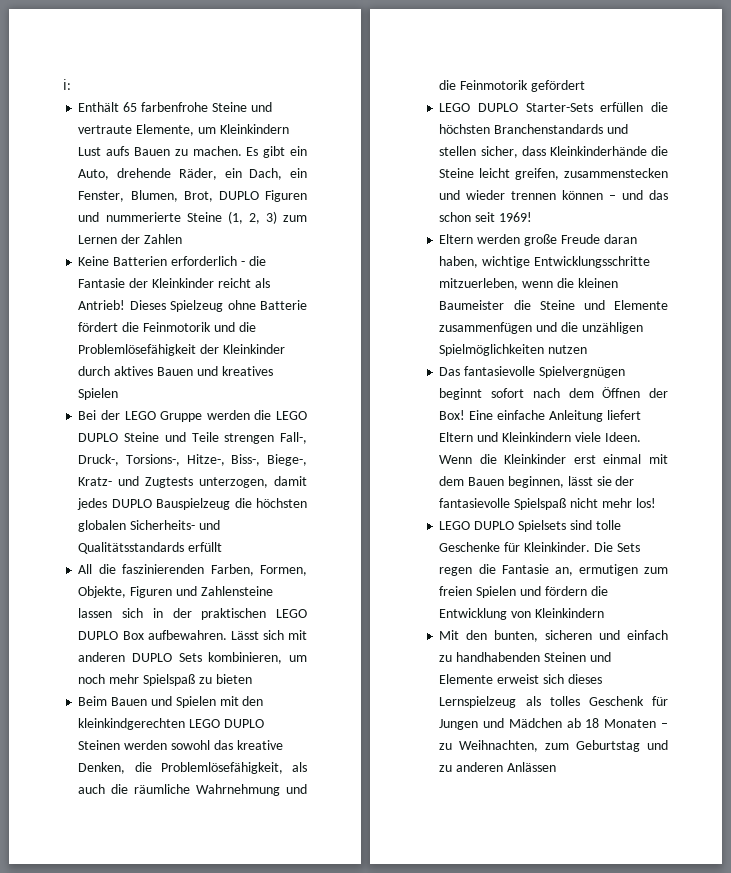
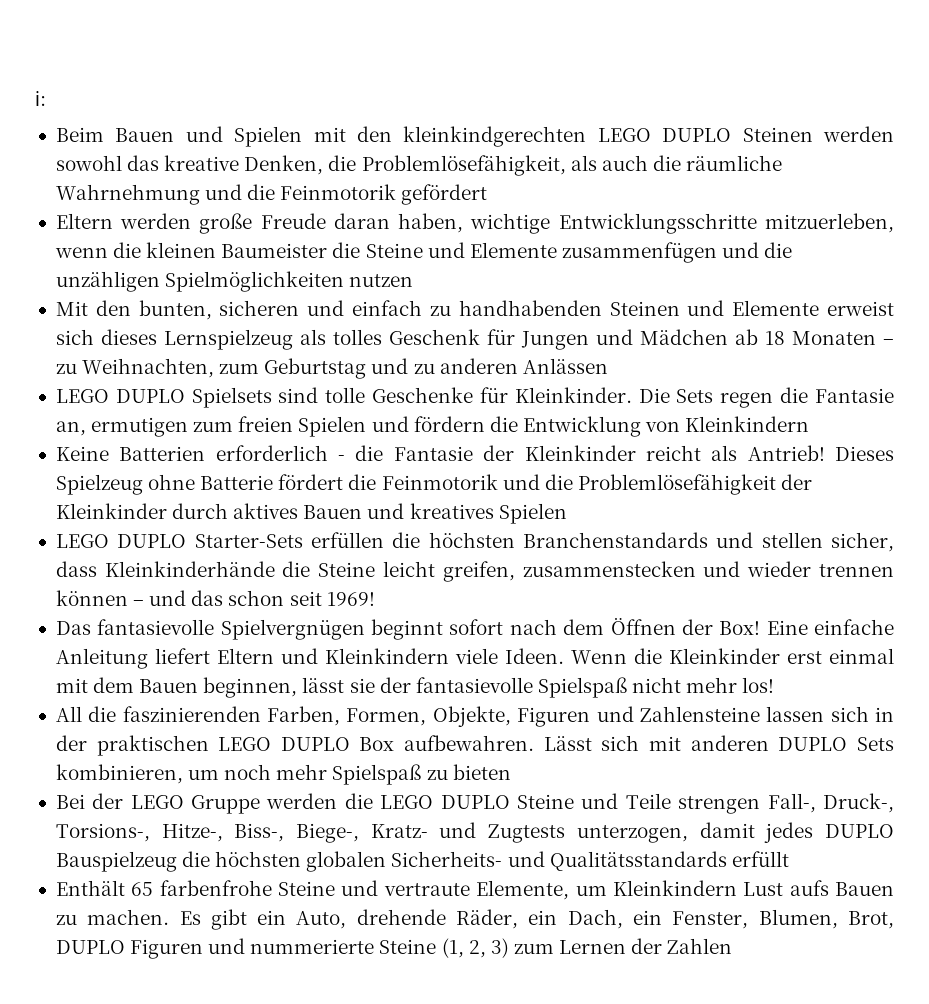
(71, 84) none -> [55,126,894,147] [55,155,783,176] [55,184,488,205] [55,213,895,234] [54,242,793,263] [55,271,414,292] [55,300,895,320] [55,329,894,350] [55,358,608,379] [55,387,895,408] [55,416,810,437] [55,445,894,461] [55,474,813,495] [55,503,567,524] [55,532,894,552] [55,561,894,582] [55,590,375,606] [55,618,894,640] [55,648,894,669] [55,677,775,698] [55,706,894,727] [55,735,894,756] [55,764,511,785] [55,793,894,814] [55,822,895,843] [55,851,789,872] // Beim Bauen und Spielen mit den kleinkindgerechten LEGO DUPLO Steinen werden sowohl das kreative Denken, die Problemlösefähigkeit, als auch die räumliche Wahrnehmung und die Feinmotorik gefördert // Eltern werden große Freude daran haben, wichtige Entwicklungsschritte mitzuerleben, wenn die kleinen Baumeister die Steine und Elemente zusammenfügen und die unzähligen Spielmöglichkeiten nutzen // Mit den bunten, sicheren und einfach zu handhabenden Steinen und Elemente erweist sich dieses Lernspielzeug als tolles Geschenk für Jungen und Mädchen ab 18 Monaten – zu Weihnachten, zum Geburtstag und zu anderen Anlässen // LEGO DUPLO Spielsets sind tolle Geschenke für Kleinkinder. Die Sets regen die Fantasie an, ermutigen zum freien Spielen und fördern die Entwicklung von Kleinkindern // Keine Batterien erforderlich - die Fantasie der Kleinkinder reicht als Antrieb! Dieses Spielzeug ohne Batterie fördert die Feinmotorik und die Problemlösefähigkeit der Kleinkinder durch aktives Bauen und kreatives Spielen // LEGO DUPLO Starter-Sets erfüllen die höchsten Branchenstandards und stellen sicher, dass Kleinkinderhände die Steine leicht greifen, zusammenstecken und wieder trennen können – und das schon seit 1969! // Das fantasievolle Spielvergnügen beginnt sofort nach dem Öffnen der Box! Eine einfache Anleitung liefert Eltern und Kleinkindern viele Ideen. Wenn die Kleinkinder erst einmal mit dem Bauen beginnen, lässt sie der fantasievolle Spielspaß nicht mehr los! // All die faszinierenden Farben, Formen, Objekte, Figuren und Zahlensteine lassen sich in der praktischen LEGO DUPLO Box aufbewahren. Lässt sich mit anderen DUPLO Sets kombinieren, um noch mehr Spielspaß zu bieten // Bei der LEGO Gruppe werden die LEGO DUPLO Steine und Teile strengen Fall-, Druck-, Torsions-, Hitze-, Biss-, Biege-, Kratz- und Zugtests unterzogen, damit jedes DUPLO Bauspielzeug die höchsten globalen Sicherheits- und Qualitätsstandards erfüllt
[78,256,266,266] [78,278,270,288] [78,300,307,312] [78,322,256,332] [78,344,285,356] [78,366,273,376] [78,388,119,400] [78,410,307,422] [78,432,307,444] [78,454,307,466] [78,476,307,488] [77,498,307,510] [78,520,220,532] [78,542,223,554] [78,564,307,576] [78,586,273,598] [78,608,307,620] [78,630,307,640] [78,652,307,664] [78,674,252,686] [78,696,264,708] [78,718,264,730] [78,740,283,750] [78,762,307,774] [78,784,307,796] [439,80,585,92] [439,102,668,112] [439,124,628,134] [439,146,668,158] [439,168,668,180] [439,190,668,200] [439,212,532,222] [439,234,637,246] [439,256,650,268] [439,278,618,290] [439,300,668,310] [439,322,643,334] [439,344,588,356] [439,366,625,378] [439,387,668,400] [439,410,641,422] [439,432,641,442] [439,454,668,464] [439,476,635,488] [439,498,656,510] [439,520,621,532] [439,542,640,552] [439,564,668,576] [439,586,608,598] [439,608,604,620] [439,630,668,642] [439,652,611,662] [439,674,602,684] [439,696,668,708] [439,718,668,730] [439,740,668,752] [439,762,556,772] // Keine Batterien erforderlich - die Fantasie der Kleinkinder reicht als Antrieb! Dieses Spielzeug ohne Batterie fördert die Feinmotorik und die Problemlösefähigkeit der Kleinkinder durch aktives Bauen und kreatives Spielen // Bei der LEGO Gruppe werden die LEGO DUPLO Steine und Teile strengen Fall-, Druck-, Torsions-, Hitze-, Biss-, Biege-, Kratz- und Zugtests unterzogen, damit jedes DUPLO Bauspielzeug die höchsten globalen Sicherheits- und Qualitätsstandards erfüllt // All die faszinierenden Farben, Formen, Objekte, Figuren und Zahlensteine lassen sich in der praktischen LEGO DUPLO Box aufbewahren. Lässt sich mit anderen DUPLO Sets kombinieren, um noch mehr Spielspaß zu bieten // Beim Bauen und Spielen mit den kleinkindgerechten LEGO DUPLO Steinen werden sowohl das kreative Denken, die Problemlösefähigkeit, als auch die räumliche Wahrnehmung und die Feinmotorik gefördert // LEGO DUPLO Starter-Sets erfüllen die höchsten Branchenstandards und stellen sicher, dass Kleinkinderhände die Steine leicht greifen, zusammenstecken und wieder trennen können – und das schon seit 1969! // Eltern werden große Freude daran haben, wichtige Entwicklungsschritte mitzuerleben, wenn die kleinen Baumeister die Steine und Elemente zusammenfügen und die unzähligen Spielmöglichkeiten nutzen // Das fantasievolle Spielvergnügen beginnt sofort nach dem Öffnen der Box! Eine einfache Anleitung liefert Eltern und Kleinkindern viele Ideen. Wenn die Kleinkinder erst einmal mit dem Bauen beginnen, lässt sie der fantasievolle Spielspaß nicht mehr los! // LEGO DUPLO Spielsets sind tolle Geschenke für Kleinkinder. Die Sets regen die Fantasie an, ermutigen zum freien Spielen und fördern die Entwicklung von Kleinkindern // Mit den bunten, sicheren und einfach zu handhabenden Steinen und Elemente erweist sich dieses Lernspielzeug als tolles Geschenk für Jungen und Mädchen ab 18 Monaten – zu Weihnachten, zum Geburtstag und zu anderen Anlässen -> (733, 946) none

